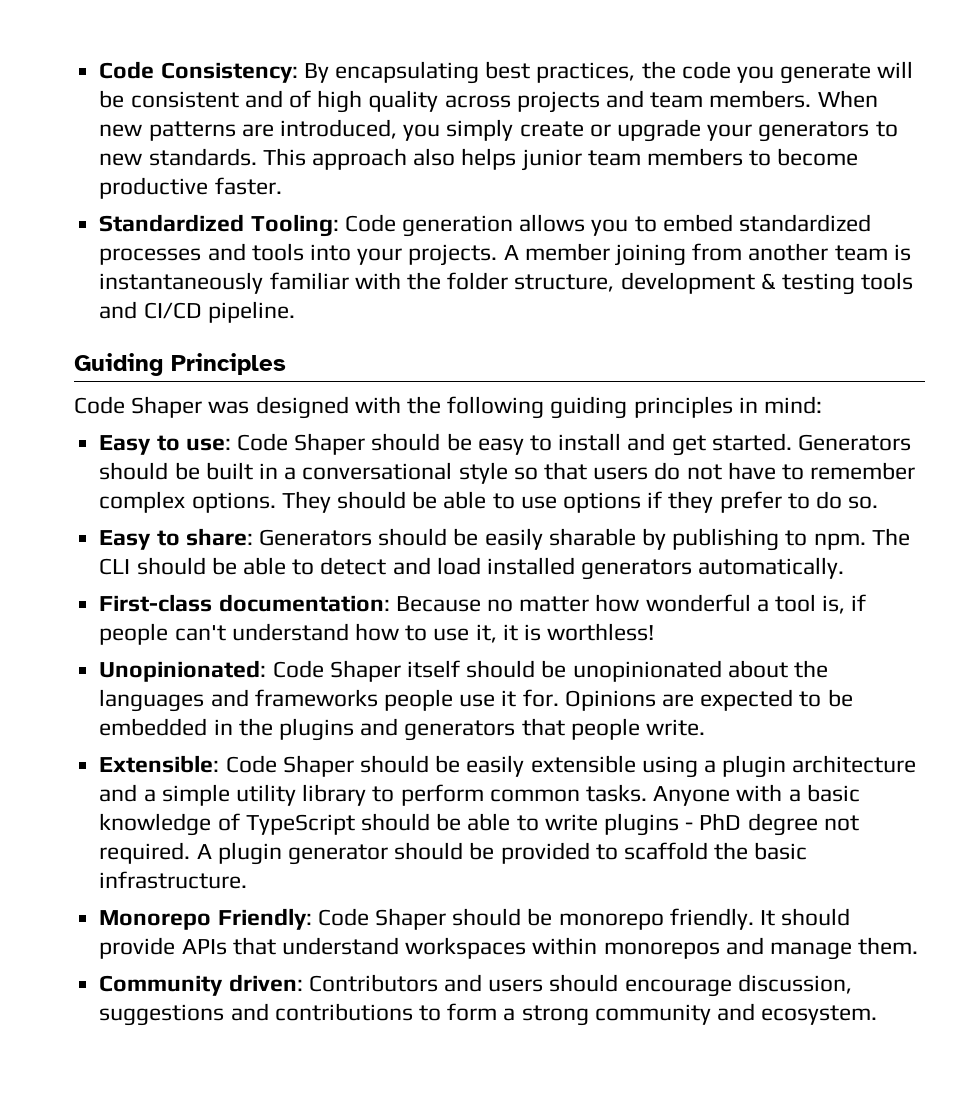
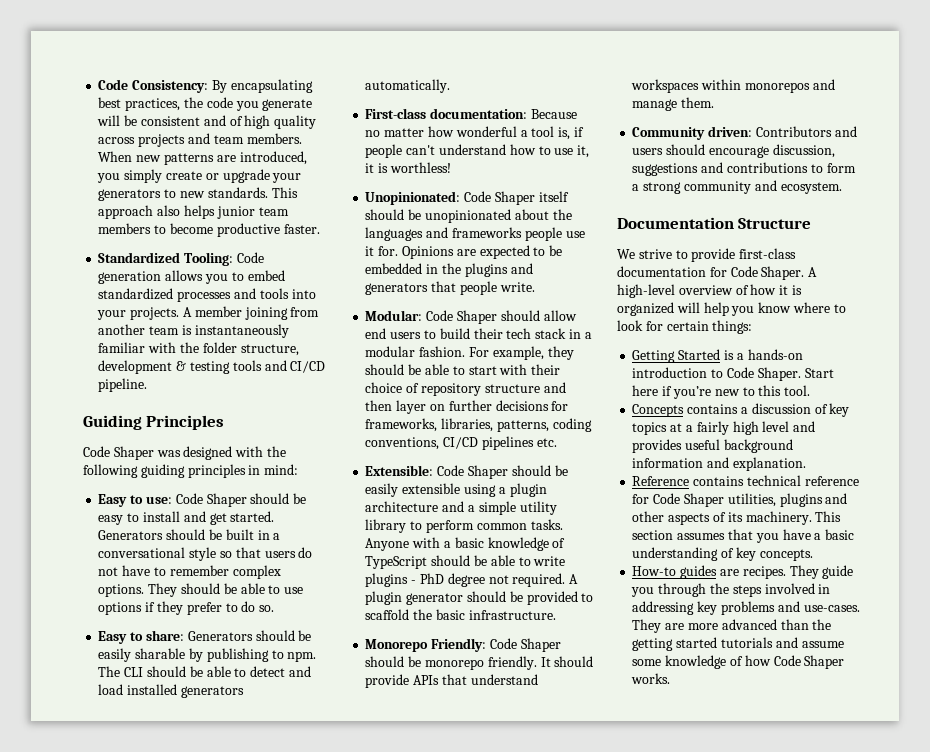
(705, 727) none -> [365,310,577,324] [365,328,592,339] [365,346,574,360] [365,364,561,375] [365,382,566,396] [365,400,569,414] [365,418,592,432] [365,436,557,450] // Modular: Code Shaper should allow end users to build their tech stack in a modular fashion. For example, they should be able to start with their choice of repository structure and then layer on further decisions for frameworks, libraries, patterns, coding conventions, CI/CD pipelines etc.
(878, 1015) none -> [617,217,812,229] [617,248,797,262] [617,266,818,280] [617,284,802,298] [617,302,846,316] [617,320,753,334] [632,349,803,363] [632,367,834,381] [632,385,811,399] [632,403,850,417] [632,421,816,435] [632,439,793,453] [632,457,806,471] [632,475,859,486] [632,493,848,507] [632,511,842,525] [632,529,855,543] [632,547,813,561] [632,565,854,579] [631,583,831,597] [632,601,860,615] [632,619,832,633] [632,637,844,651] [632,655,845,669] [631,673,671,684] // Documentation Structure // We strive to provide first-class documentation for Code Shaper. A high-level overview of how it is organized will help you know where to look for certain things: // Getting Started is a hands-on introduction to Code Shaper. Start here if you’re new to this tool. // Concepts contains a discussion of key topics at a fairly high level and provides useful background information and explanation. // Reference contains technical reference for Code Shaper utilities, plugins and other aspects of its machinery. This section assumes that you have a basic understanding of key concepts. // How-to guides are recipes. They guide you through the steps involved in addressing key problems and use-cases. They are more advanced than the getting started tutorials and assume some knowledge of how Code Shaper works.

